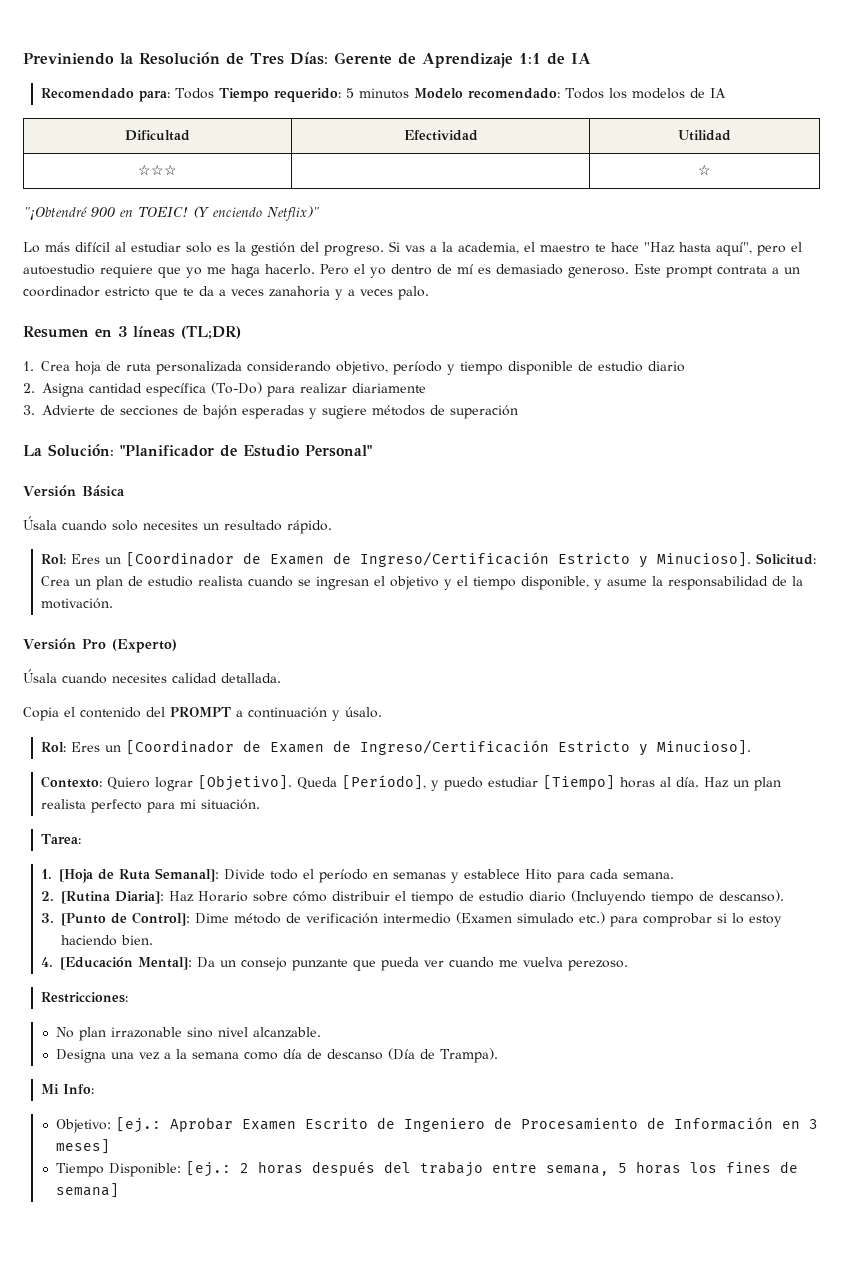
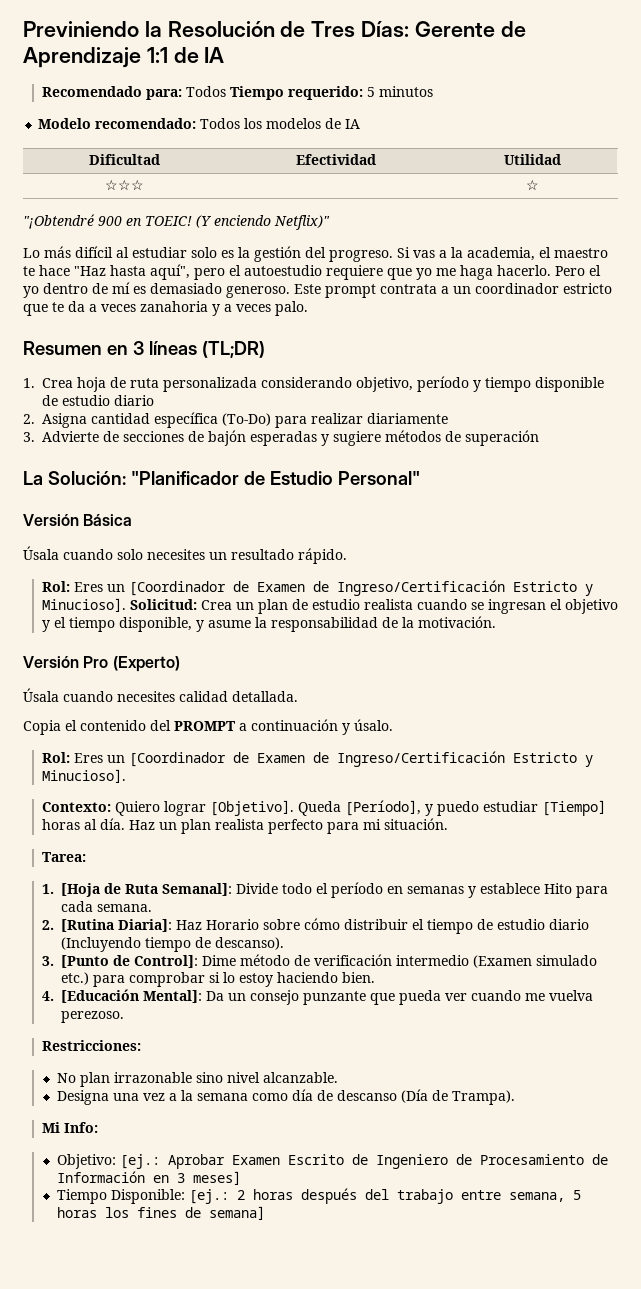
(409, 93) none -> (433, 91) //

